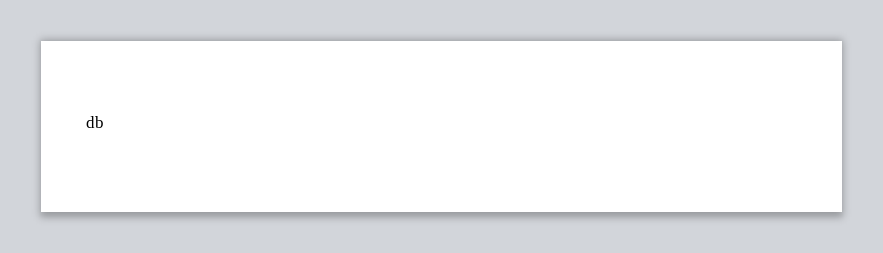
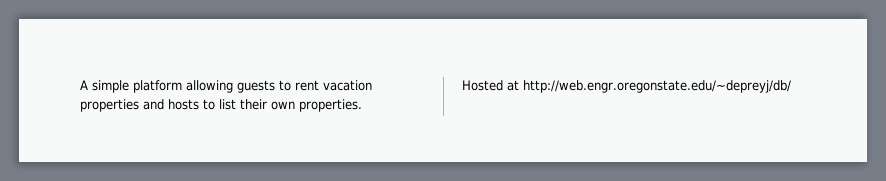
[86,116,104,128] db -> [80,80,372,93] [80,99,362,112] [462,80,791,93] A simple platform allowing guests to rent vacation properties and hosts to list their own properties. // Hosted at http://web.engr.oregonstate.edu/~depreyj/db/

